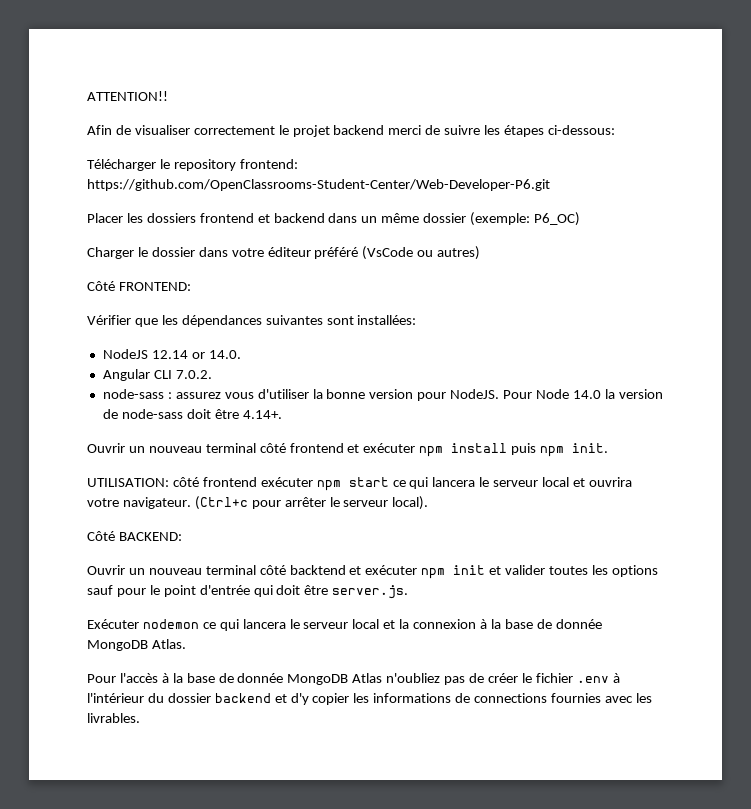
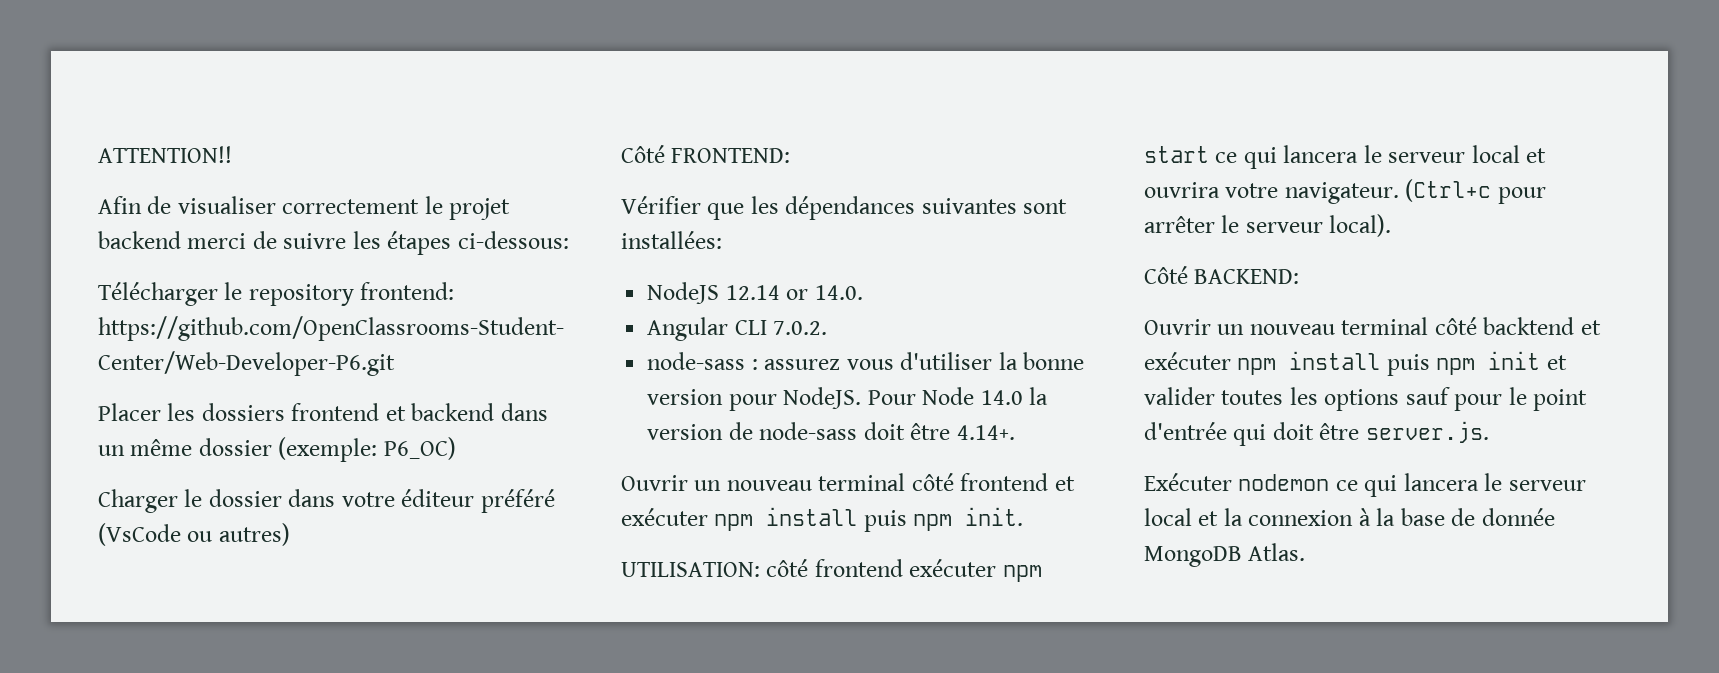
(446, 573) none -> [1289,351,1476,376] install puis npm
[87,673,620,685] [87,693,652,705] [87,713,140,723] // Pour l'accès à la base de donnée MongoDB Atlas n'oubliez pas de créer le fichier .env à l'intérieur du dossier backend et d'y copier les informations de connections fournies avec les livrables. -> (1306, 552) none

